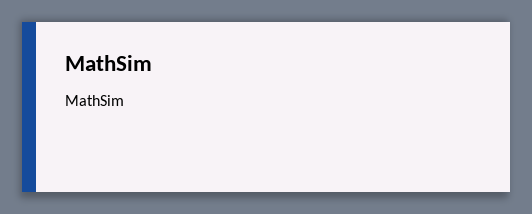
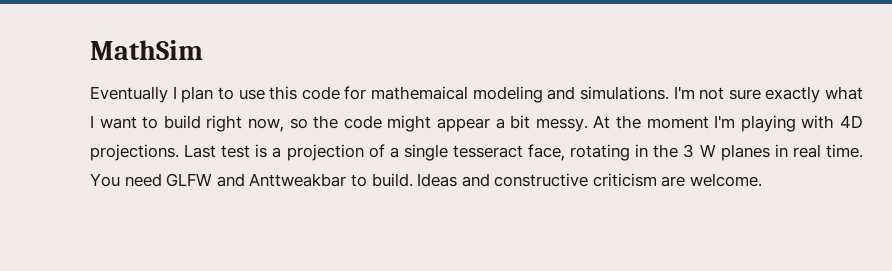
[65,95,124,106] MathSim -> [90,86,863,103] [90,115,864,132] [90,144,863,161] [90,173,763,187] Eventually I plan to use this code for mathemaical modeling and simulations. I'm not sure exactly what I want to build right now, so the code might appear a bit messy. At the moment I'm playing with 4D projections. Last test is a projection of a single tesseract face, rotating in the 3 W planes in real time. You need GLFW and Anttweakbar to build. Ideas and constructive criticism are welcome.

